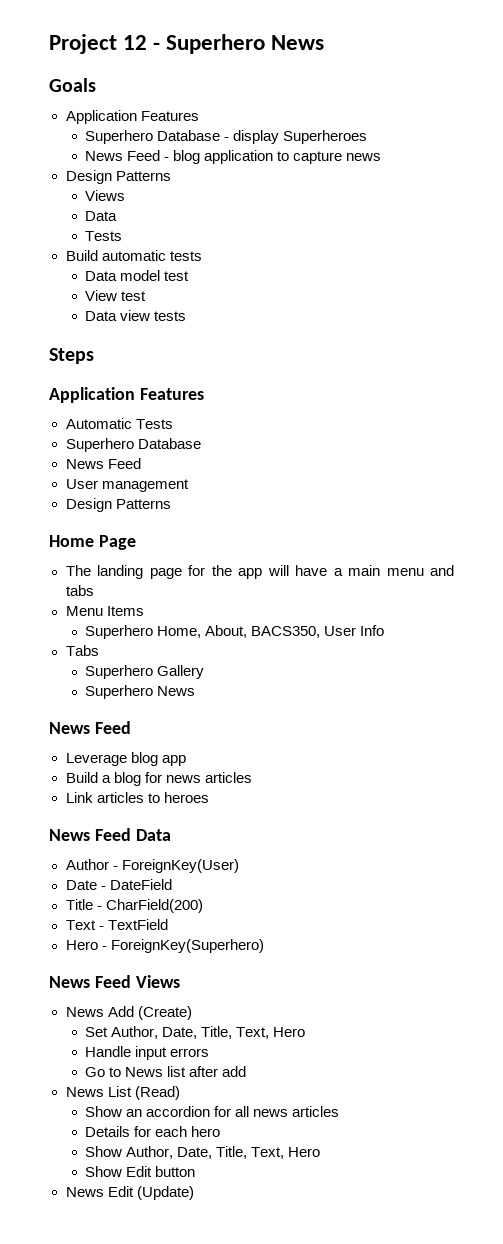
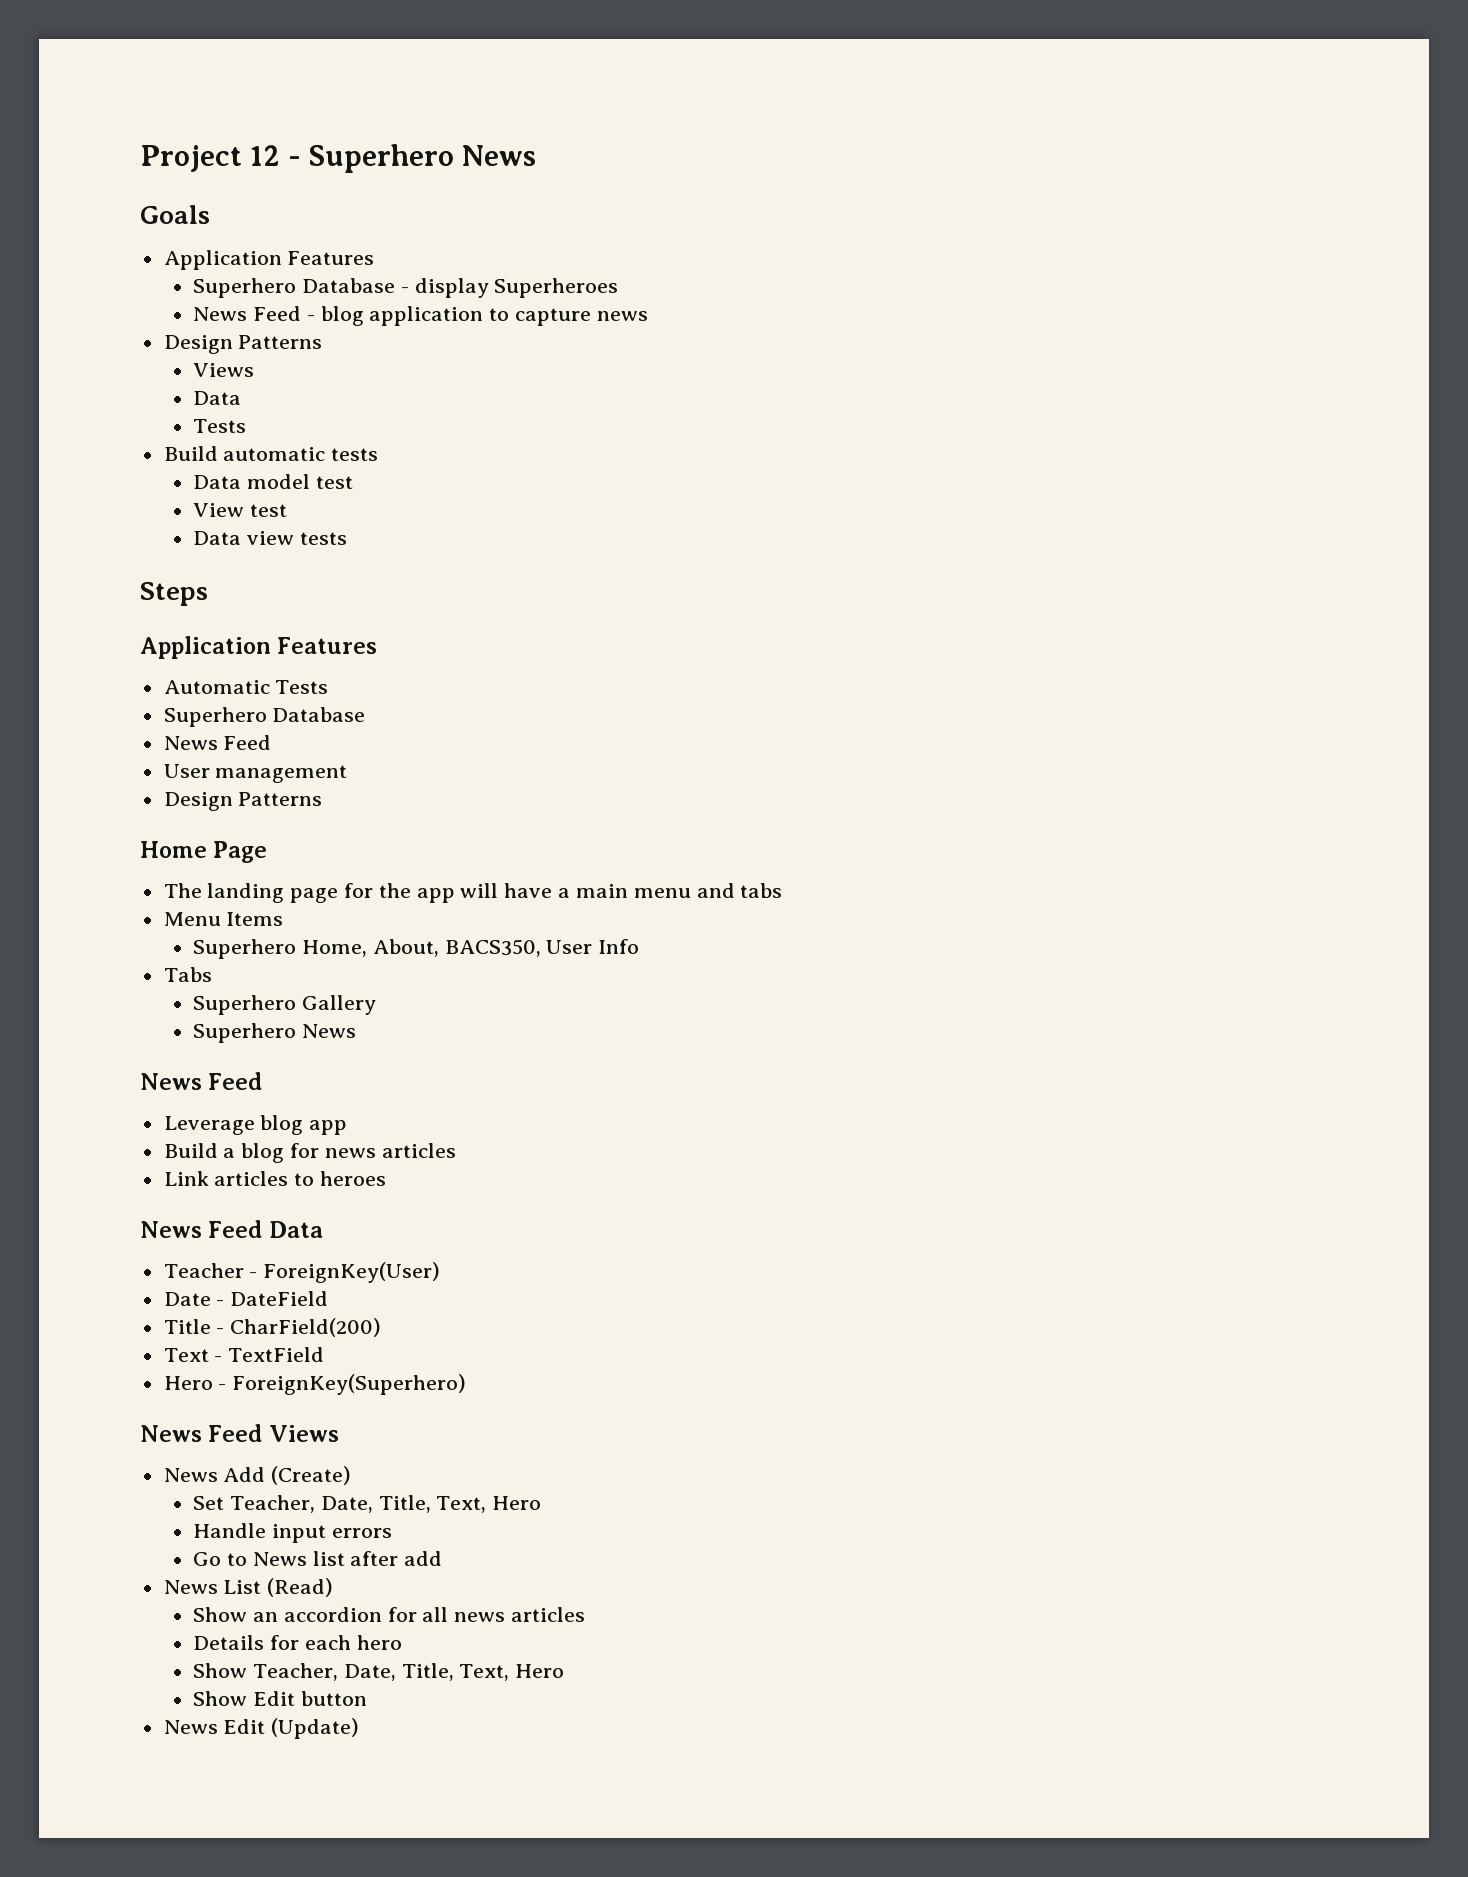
[65,859,109,870] Author -> [163,1263,244,1278] Teacher
[111,1026,159,1039] Author, -> [230,1495,316,1513] Teacher,
[126,1146,174,1159] Author, -> [253,1663,339,1681] Teacher,

